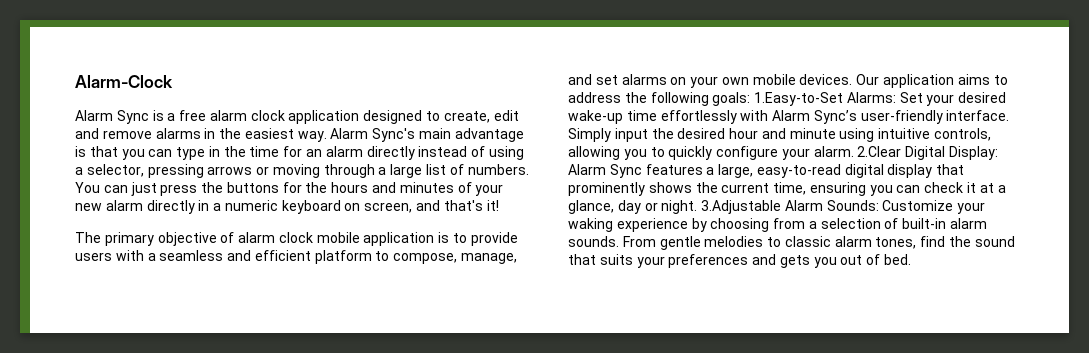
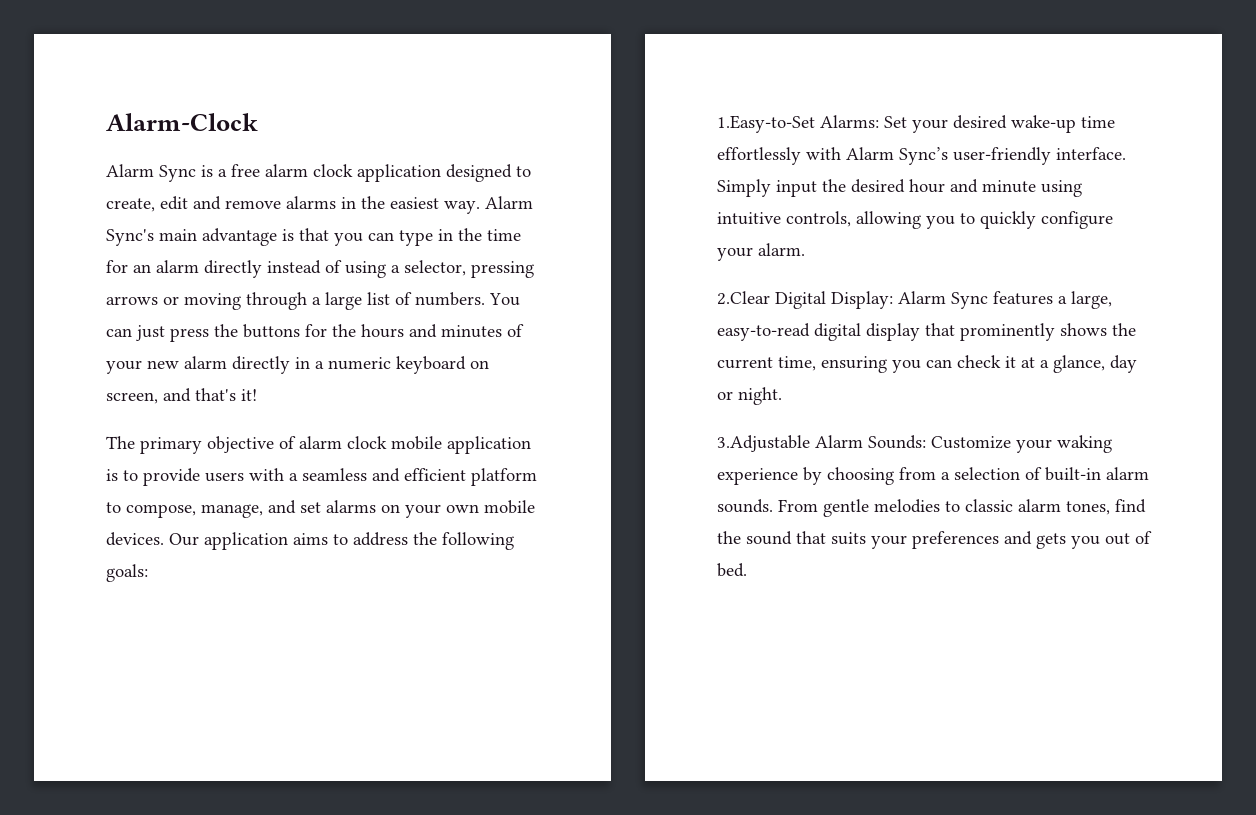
(751, 99) none -> (148, 573) //
(854, 151) none -> (805, 249) //
(698, 207) none -> (782, 396) //

